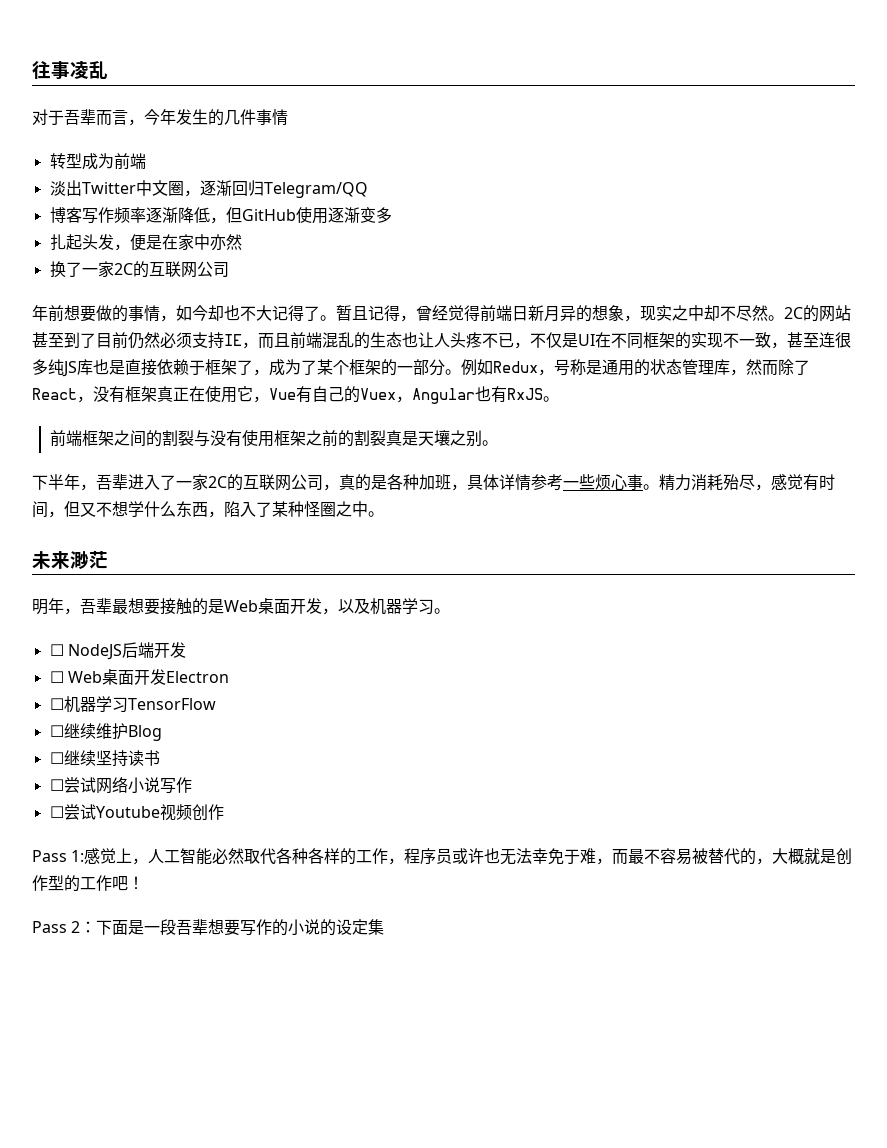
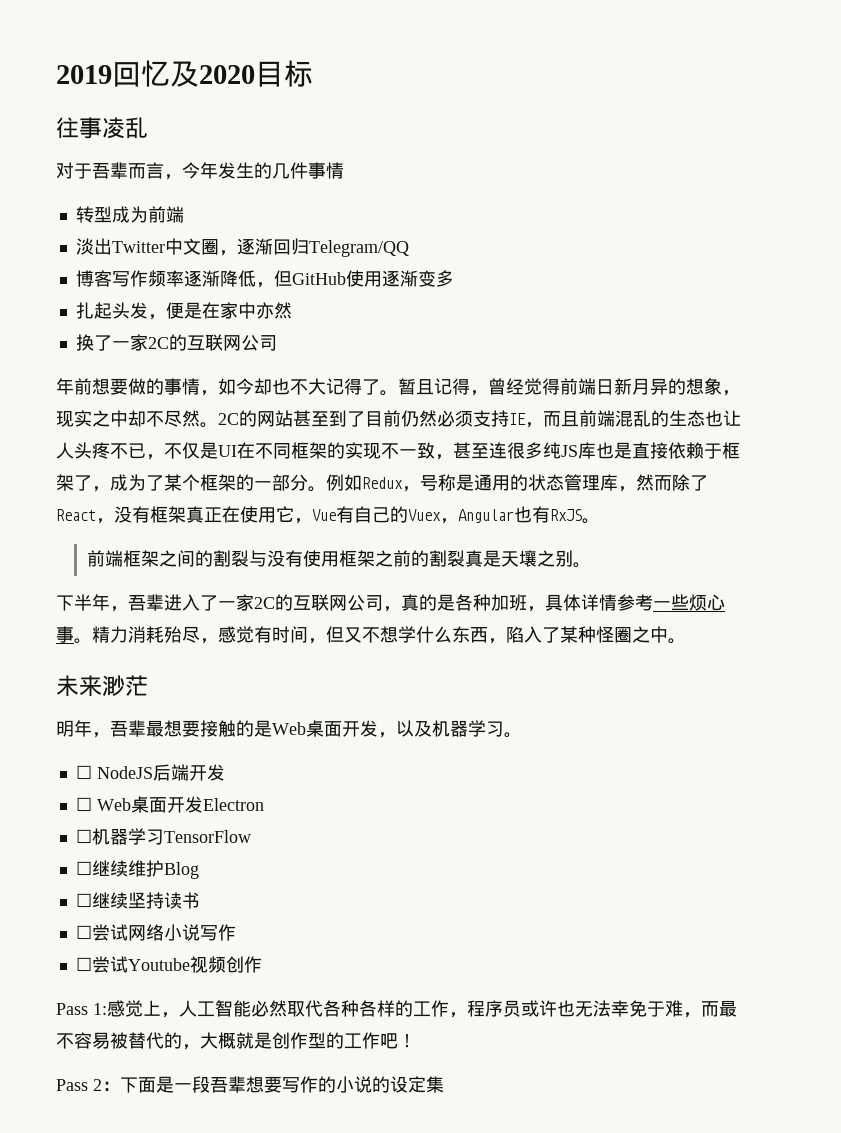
(32, 70) none -> [56,60,313,87] 2019回忆及2020目标 //

